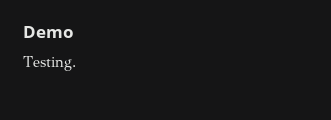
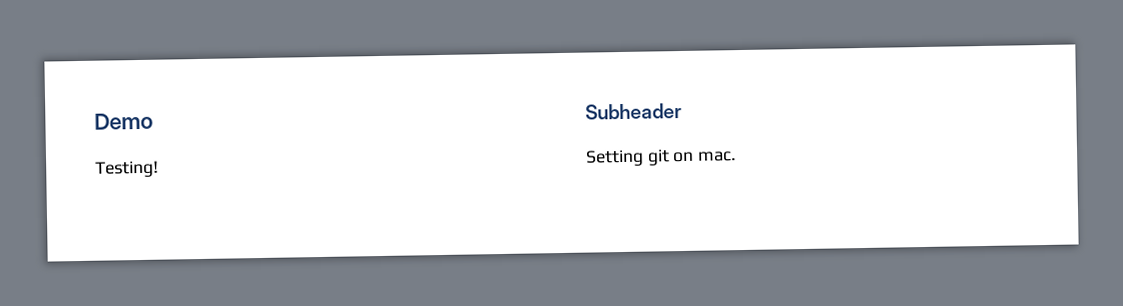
[23,56,76,71] Testing. -> [95,160,159,178] [585,103,682,120] [585,149,737,167] Testing! // Subheader // Setting git on mac.

